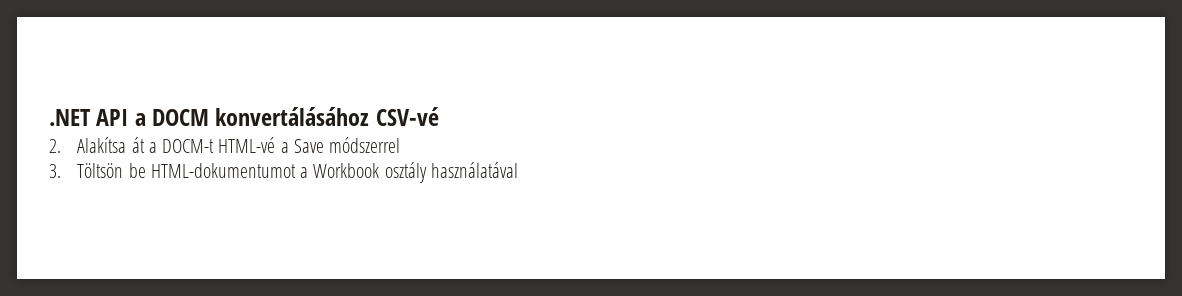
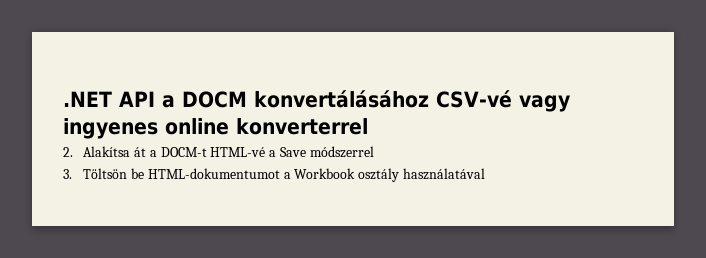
(439, 116) none -> [518,95,570,112] [63,118,368,139] vagy ingyenes online konverterrel

